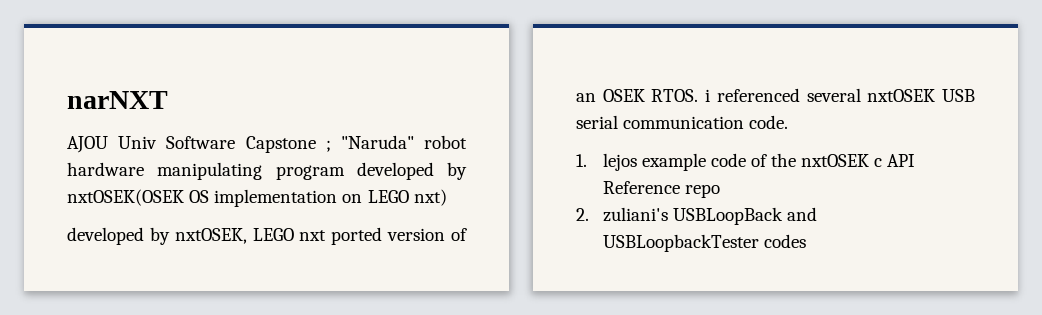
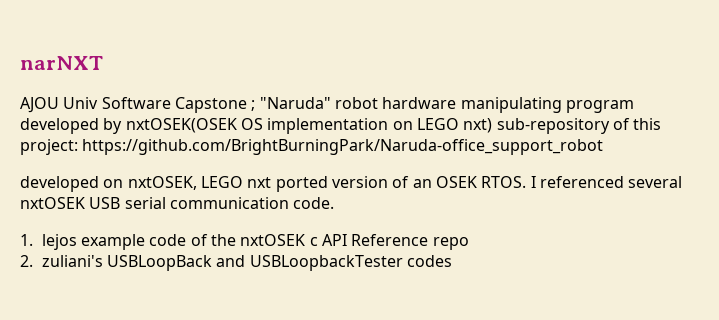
[67,227,170,245] // developed by -> [496,118,662,134] [20,139,604,155] [20,176,124,192] sub-repository of this project: https://github.com/BrightBurningPark/Naruda-office_support_robot // developed on
[705,89,711,102] i -> [530,176,536,188] I

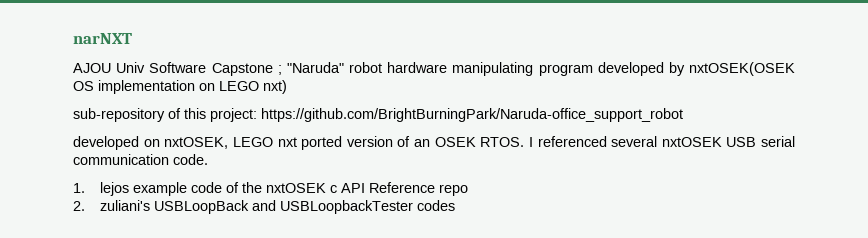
(493, 125) none -> (287, 87) //

